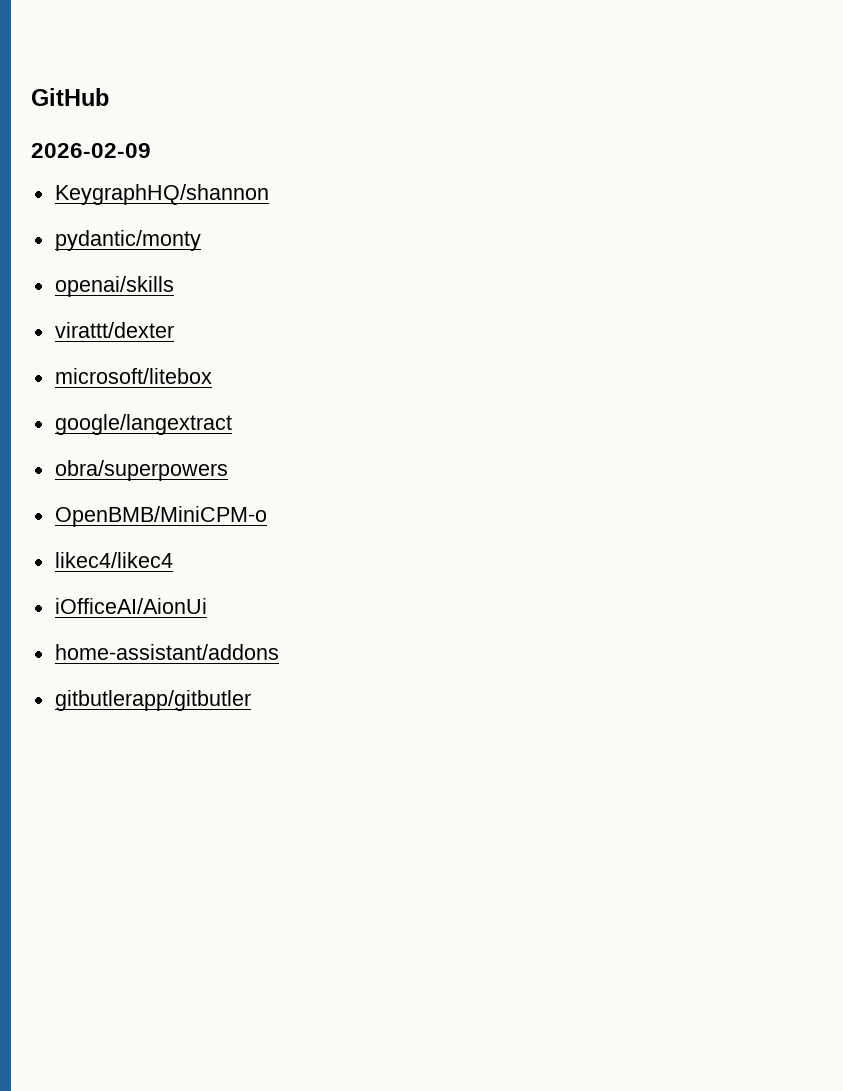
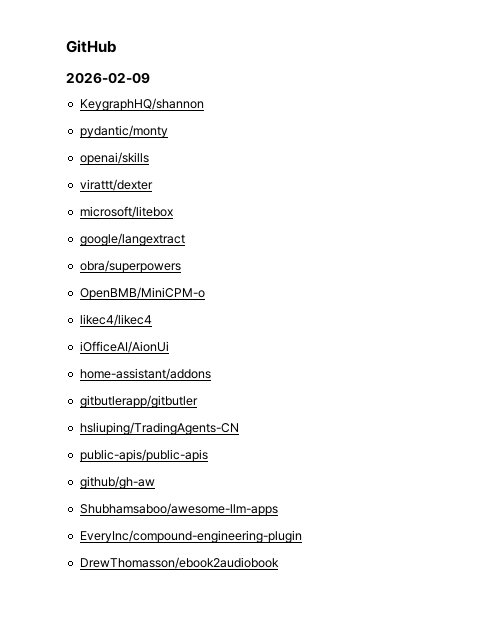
(251, 700) none -> [79,422,239,435] [79,449,208,462] [79,476,155,489] [79,503,278,516] [79,530,302,543] [79,557,279,569] // hsliuping/TradingAgents-CN // public-apis/public-apis // github/gh-aw // Shubhamsaboo/awesome-llm-apps // EveryInc/compound-engineering-plugin // DrewThomasson/ebook2audiobook

